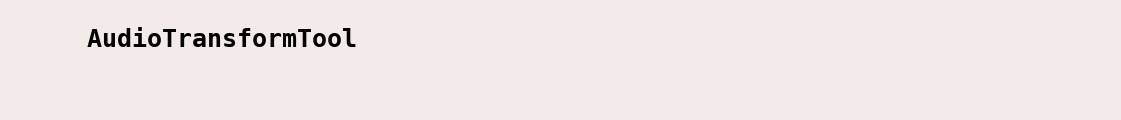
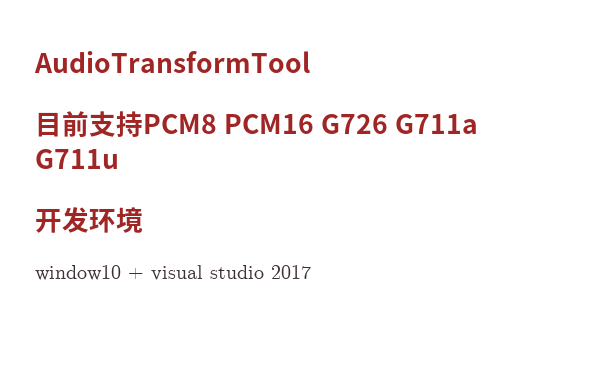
(357, 37) none -> [35,111,479,137] [35,149,119,169] [35,207,143,233] [35,265,311,281] // 目前支持PCM8 PCM16 G726 G711a G711u // 开发环境 // window10 + visual studio 2017

